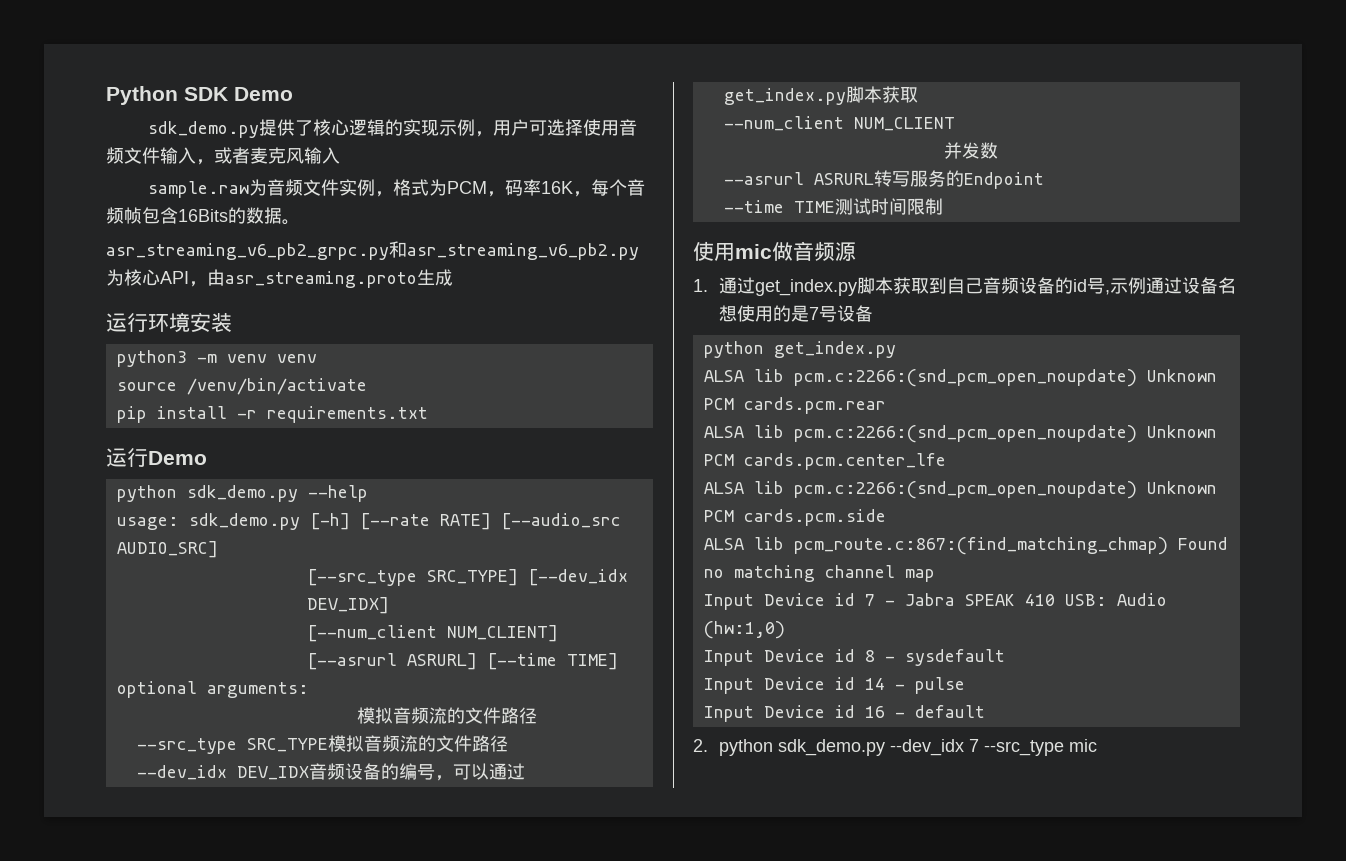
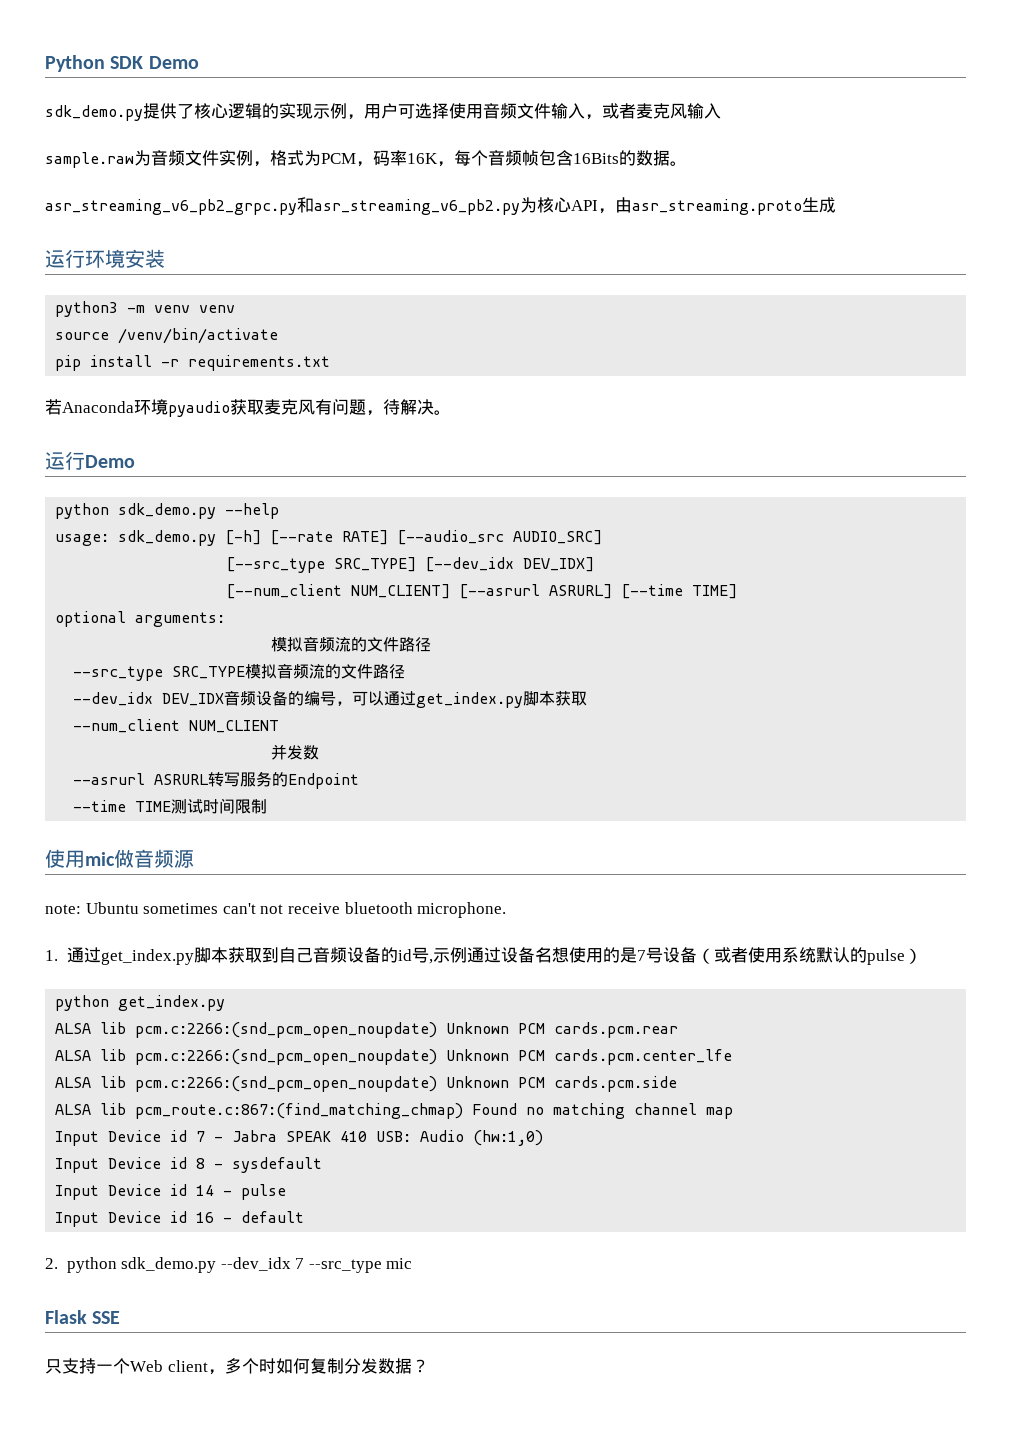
(428, 414) none -> [45,399,451,417] // 若Anaconda环境pyaudio获取麦克风有问题，待解决。
(856, 251) none -> [45,902,507,918] // note: Ubuntu sometimes can't not receive bluetooth microphone.
(874, 313) none -> [696,947,922,965] （或者使用系统默认的pulse）
(1098, 745) none -> [45,1310,121,1324] [45,1358,429,1375] // Flask SSE // 只支持一个Web client，多个时如何复制分发数据？

